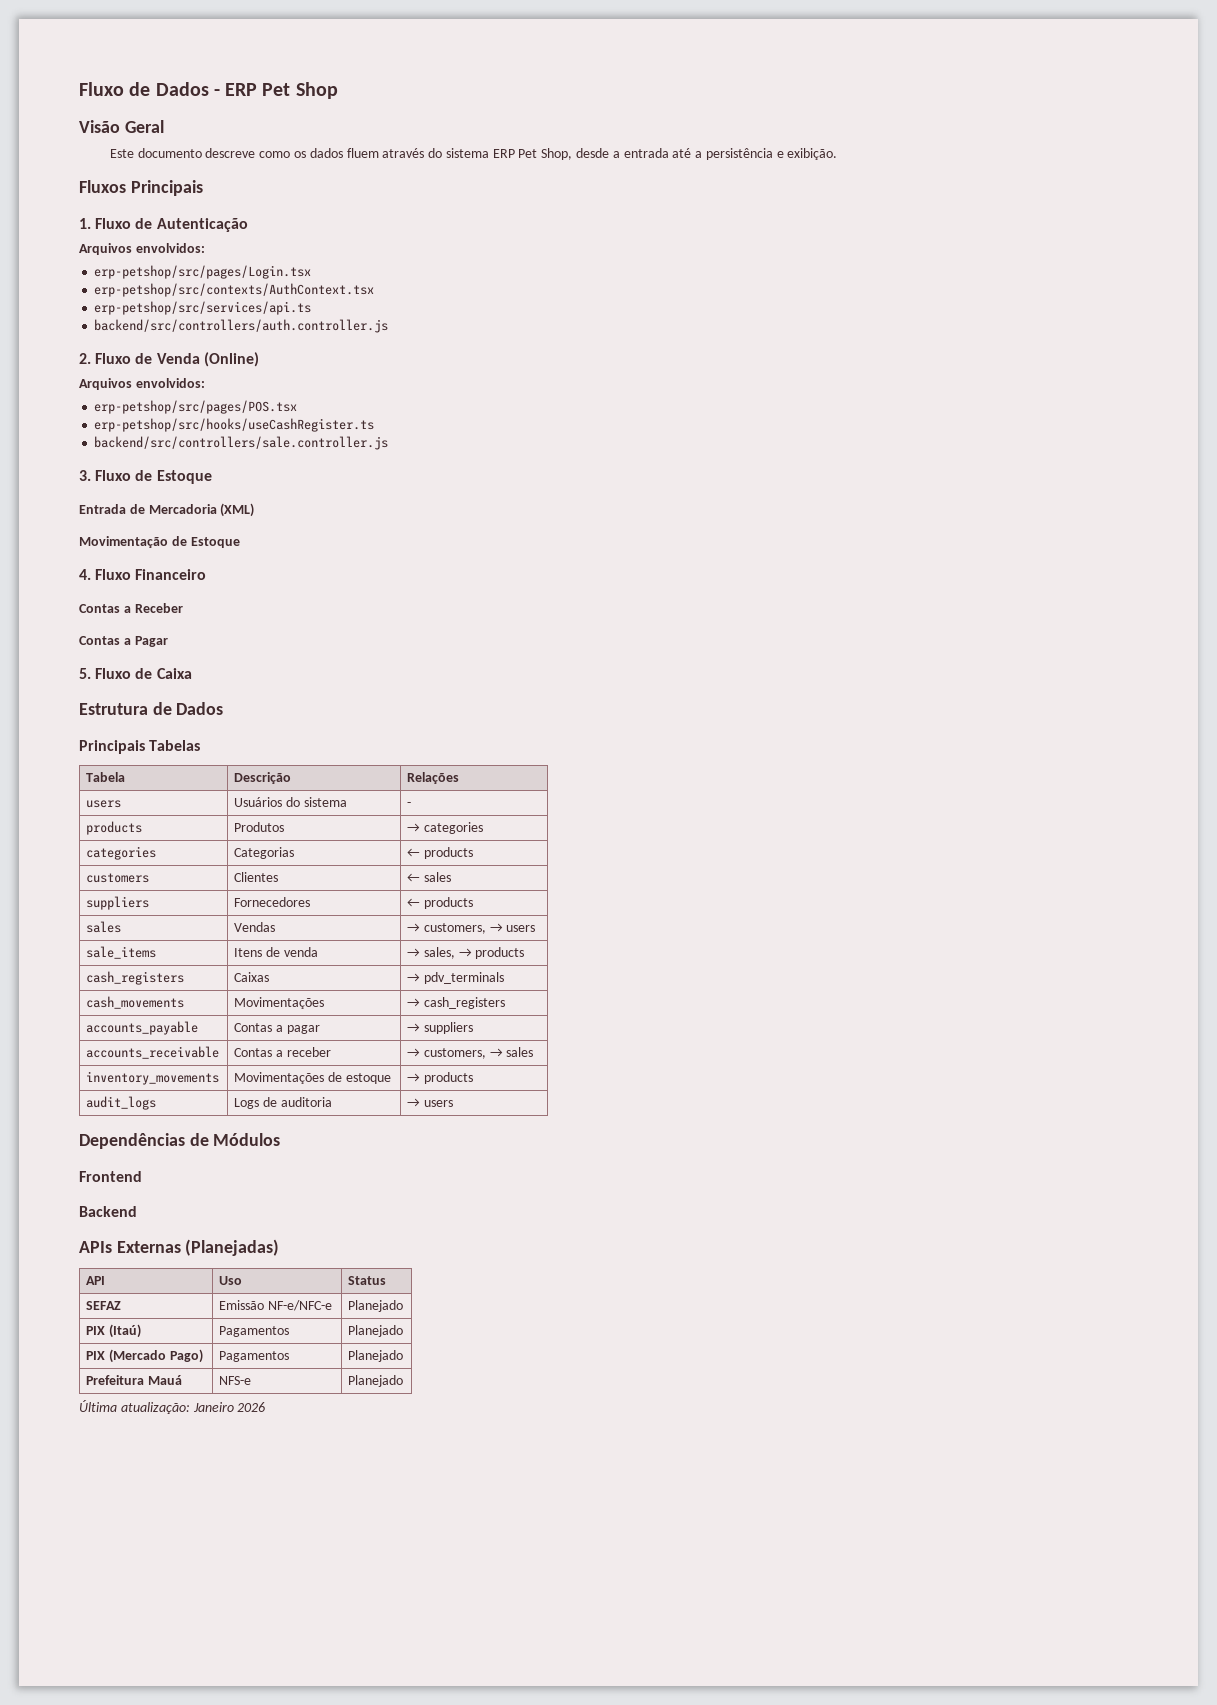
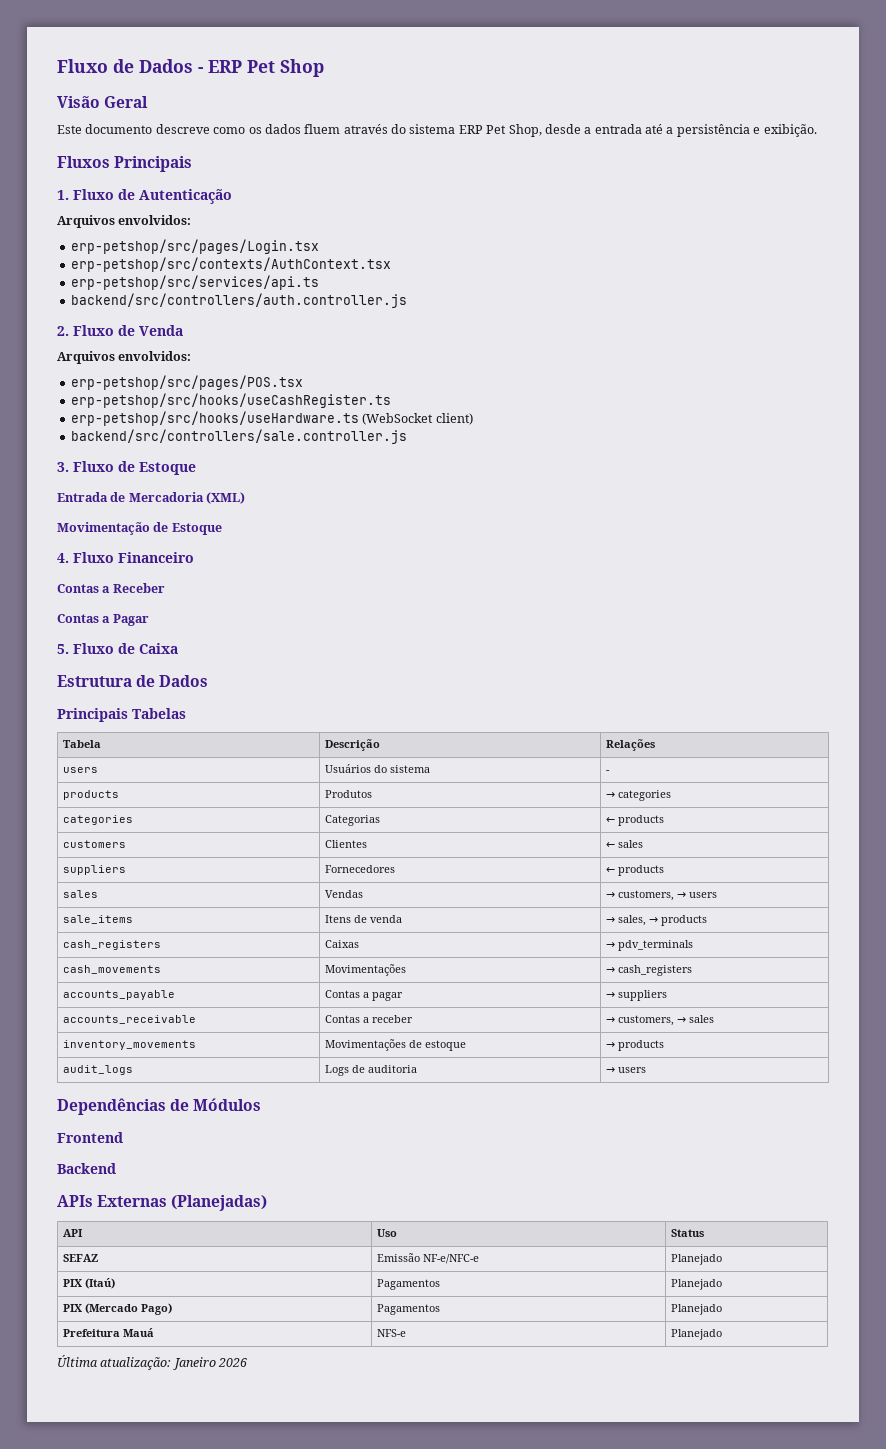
[203,352,259,367] (Online) -> (183, 330) none
(375, 425) none -> [70,411,473,426] // erp-petshop/src/hooks/useHardware.ts (WebSocket client)

